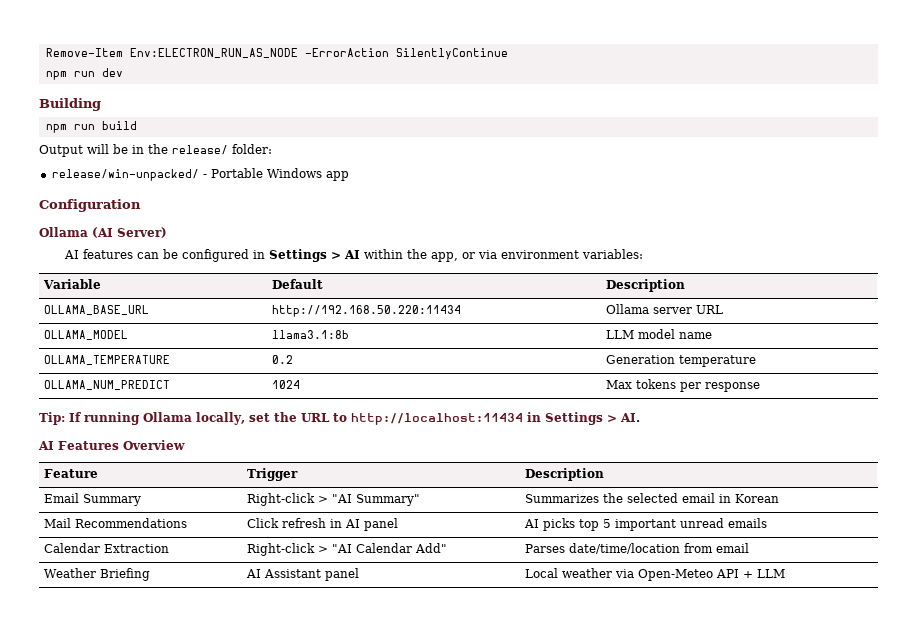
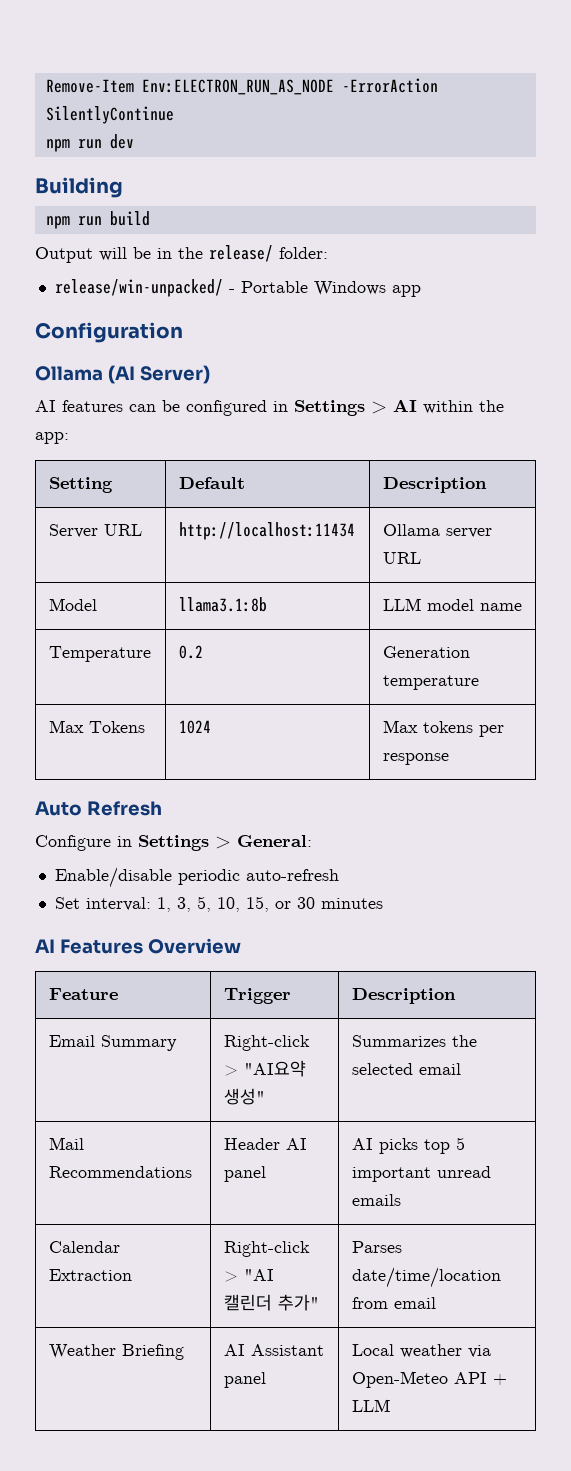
[430,249,643,262] [43,279,102,289] app, or via environment variables: // Variable -> [35,432,69,444] [48,477,113,493] app: // Setting
[44,305,150,315] [272,305,462,317] OLLAMA_BASE_URL | http://192.168.50.220:11434 -> [48,524,142,538] [178,522,355,540] Server URL | http://localhost:11434
[44,330,129,340] OLLAMA_MODEL -> [48,598,97,611] Model
[44,355,171,365] OLLAMA_TEMPERATURE -> [48,646,151,662] Temperature
[44,380,171,390] OLLAMA_NUM_PREDICT -> [48,720,145,733] Max Tokens
[39,412,640,425] Tip: If running Ollama locally, set the URL to http://localhost:11434 in Settings > AI. -> [35,801,162,816] [35,835,312,851] [54,867,339,888] [54,896,383,912] Auto Refresh // Configure in Settings > General: // Enable/disable periodic auto-refresh // Set interval: 1, 3, 5, 10, 15, or 30 minutes
[332,494,421,506] "AI Summary" -> [243,1060,306,1077] [223,1088,265,1105] "AI요약 생성"
[719,494,780,503] in Korean -> (461, 1069) none
[247,518,343,528] Click refresh in -> [223,1138,280,1150] Header
[356,543,448,553] Calendar Add" -> [223,1294,319,1311] 캘린더 추가"

